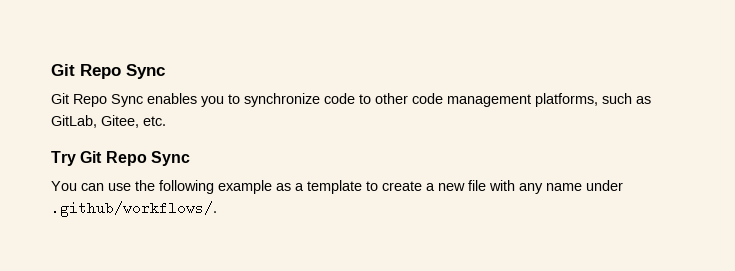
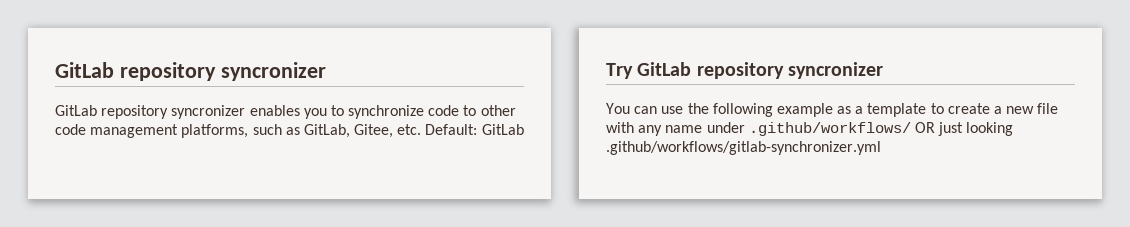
[51,64,165,79] [51,93,143,107] Git Repo Sync // Git Repo Sync -> [55,62,326,81] [55,105,246,119] GitLab repository syncronizer // GitLab repository syncronizer
(166, 121) none -> [425,124,524,135] Default: GitLab
[80,151,190,166] Git Repo Sync -> [637,62,883,79] GitLab repository syncronizer
[51,201,217,217] .github/workflows/. -> [748,122,1014,136] [606,141,881,155] .github/workflows/ OR just looking .github/workflows/gitlab-synchronizer.yml

